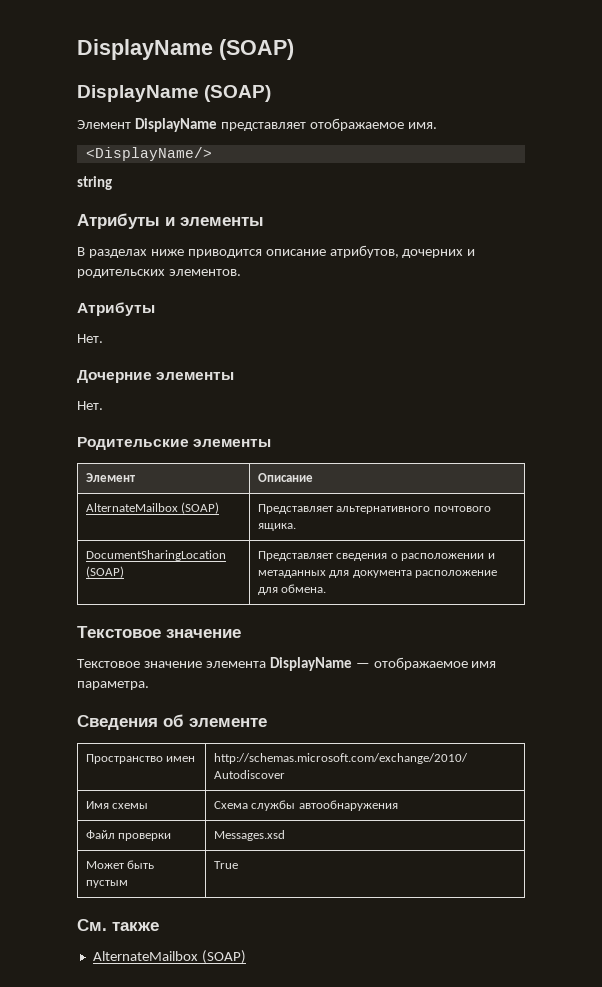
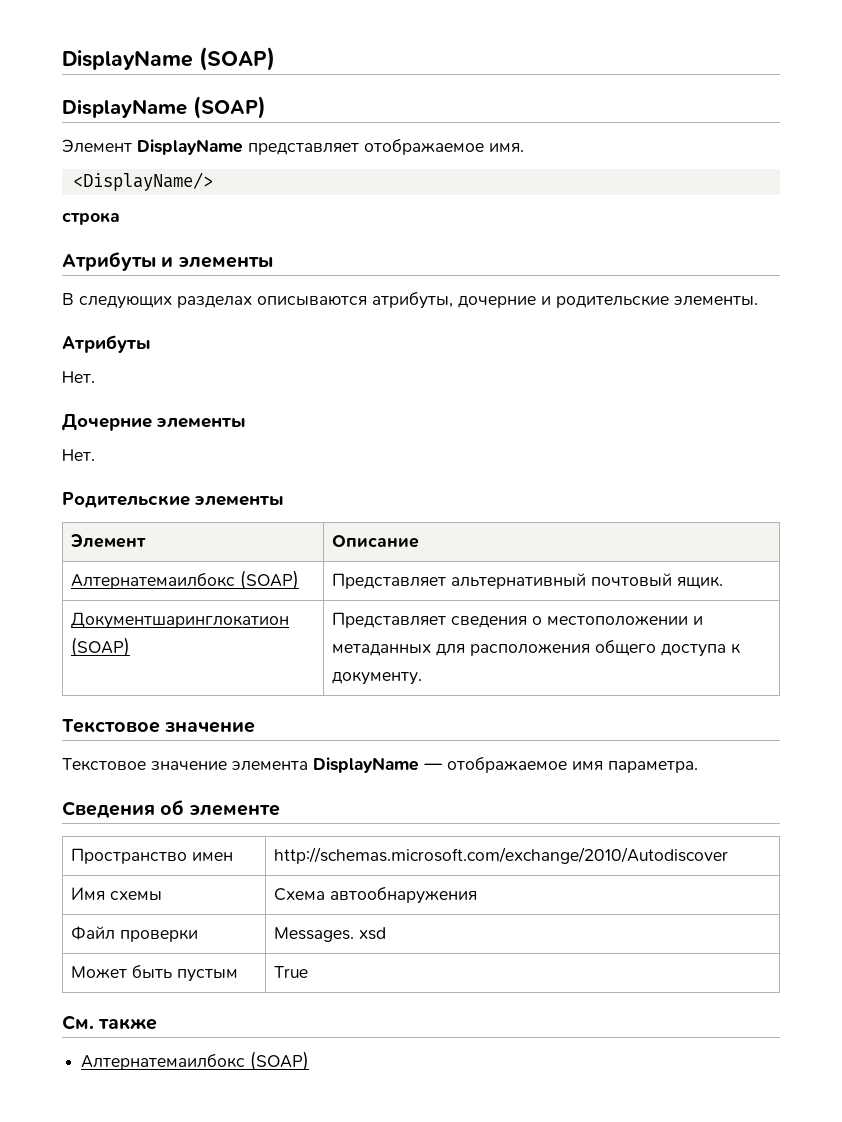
[77,176,112,190] string -> [62,212,120,225] строка
[88,245,476,258] [77,269,241,278] разделах ниже приводится описание атрибутов, дочерних и родительских элементов. -> [79,291,758,309] следующих разделах описываются атрибуты, дочерние и родительские элементы.
[85,502,220,514] [257,504,491,514] [257,523,296,531] [85,550,226,561] AlternateMailbox (SOAP) | Представляет альтернативного почтового ящика. // DocumentSharingLocation -> [70,570,299,590] [331,573,723,589] [70,612,289,629] Алтернатемаилбокс (SOAP) | Представляет альтернативный почтовый ящик. // Документшаринглокатион
[401,553,485,561] расположении -> [546,615,688,626] местоположении
[352,570,498,578] [257,584,327,595] документа расположение для обмена. -> [469,639,741,657] [331,671,422,685] расположения общего доступа к документу.
[251,800,296,811] службы -> (325, 894) none
[213,830,285,841] Messages.xsd -> [273,927,386,942] Messages. xsd
[92,951,198,961] AlternateMailbox -> [81,1053,246,1070] Алтернатемаилбокс

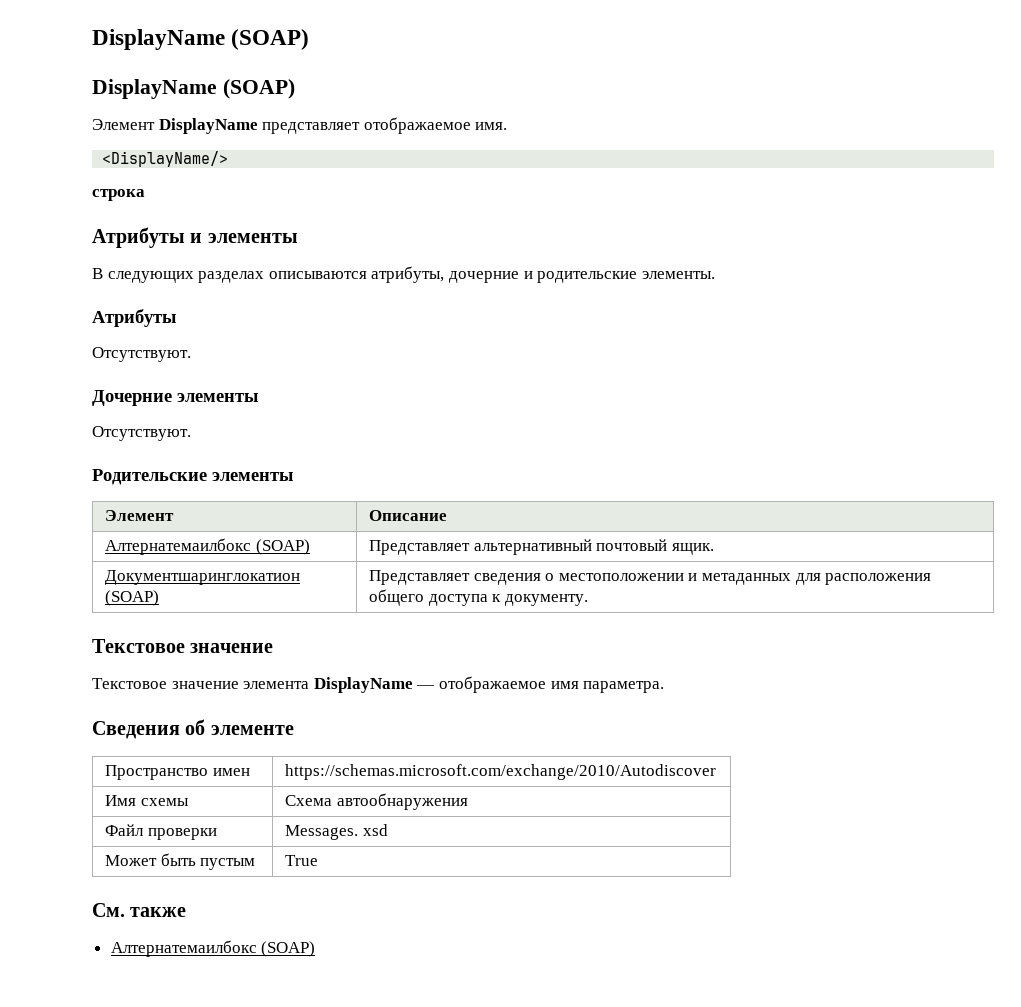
[62,371,95,383] Нет. -> [92,347,191,362] Отсутствуют.
[62,449,95,461] Нет. -> [92,426,191,441] Отсутствуют.
[273,847,728,864] http://schemas.microsoft.com/exchange/2010/Autodiscover -> [285,764,717,780] https://schemas.microsoft.com/exchange/2010/Autodiscover

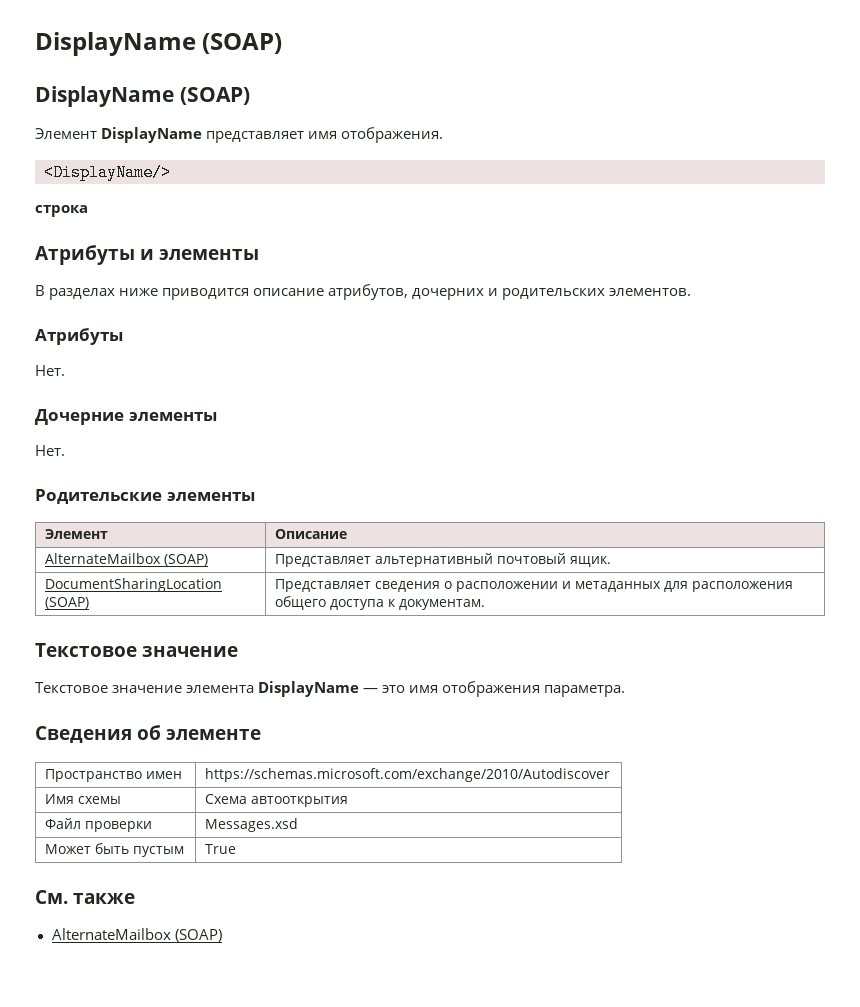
[363,117,508,134] отображаемое имя. -> [308,127,444,143] имя отображения.
[107,266,715,283] следующих разделах описываются атрибуты, дочерние и родительские элементы. -> [49,284,692,300] разделах ниже приводится описание атрибутов, дочерних и родительских элементов.
[92,347,191,362] Отсутствуют. -> [35,365,65,376] Нет.
[92,426,191,441] Отсутствуют. -> [35,445,65,456] Нет.
[105,538,252,555] Алтернатемаилбокс -> [44,553,161,564] AlternateMailbox
[105,570,301,585] Документшаринглокатион -> [44,578,222,592] DocumentSharingLocation
[558,573,684,581] местоположении -> [455,581,558,592] расположении
[504,594,588,606] документу. -> [398,599,485,610] документам.
[438,676,579,693] отображаемое имя -> [382,681,541,697] это имя отображения
[336,793,468,810] автообнаружения -> [250,796,348,807] автооткрытия
[285,824,388,840] Messages. xsd -> [204,818,298,832] Messages.xsd
[110,940,257,957] Алтернатемаилбокс -> [51,928,171,940] AlternateMailbox

